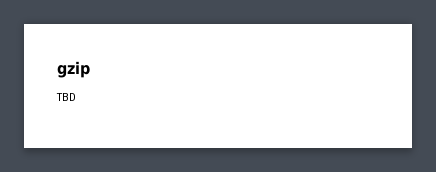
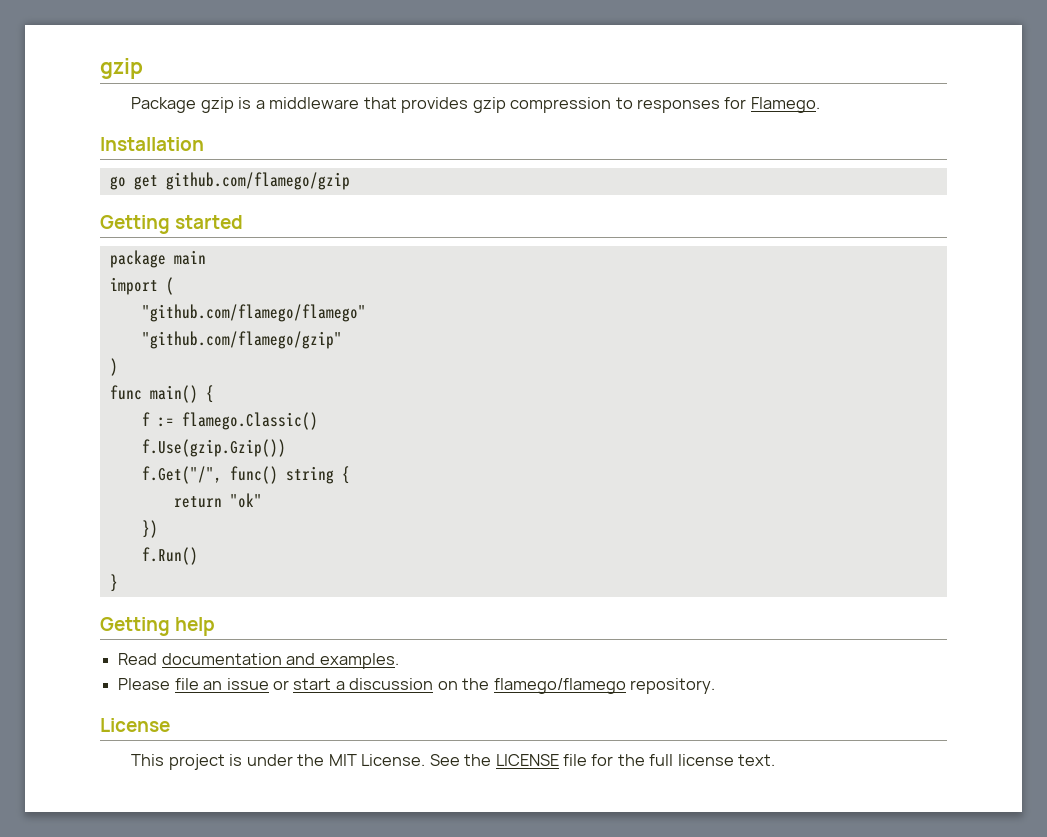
[56,93,76,101] TBD -> [131,97,820,113] [100,137,204,151] [109,172,350,190] [100,215,244,234] [109,250,206,268] [109,277,174,295] [141,304,366,322] [141,331,342,349] [109,358,118,376] [109,385,214,403] [141,412,318,430] [141,439,286,457] [141,466,350,484] [173,493,262,508] [141,520,158,538] [141,547,198,565] [109,574,118,592] [100,617,216,636] [118,653,399,669] [118,678,716,694] [100,718,170,732] [131,754,776,770] Package gzip is a middleware that provides gzip compression to responses for Flamego. // Installation // go get github.com/flamego/gzip // Getting started // package main // import ( // "github.com/flamego/flamego" // "github.com/flamego/gzip" // ) // func main() { // f := flamego.Classic() // f.Use(gzip.Gzip()) // f.Get("/", func() string { // return "ok" // }) // f.Run() // } // Getting help // Read documentation and examples. // Please file an issue or start a discussion on the flamego/flamego repository. // License // This project is under the MIT License. See the LICENSE file for the full license text.

